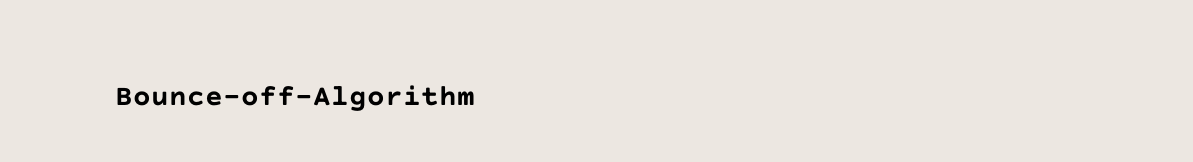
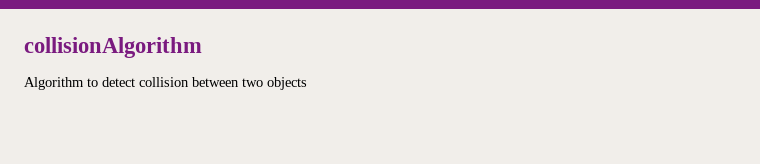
[115,85,475,111] Bounce-off-Algorithm -> [24,37,202,58] [24,77,307,90] collisionAlgorithm // Algorithm to detect collision between two objects

